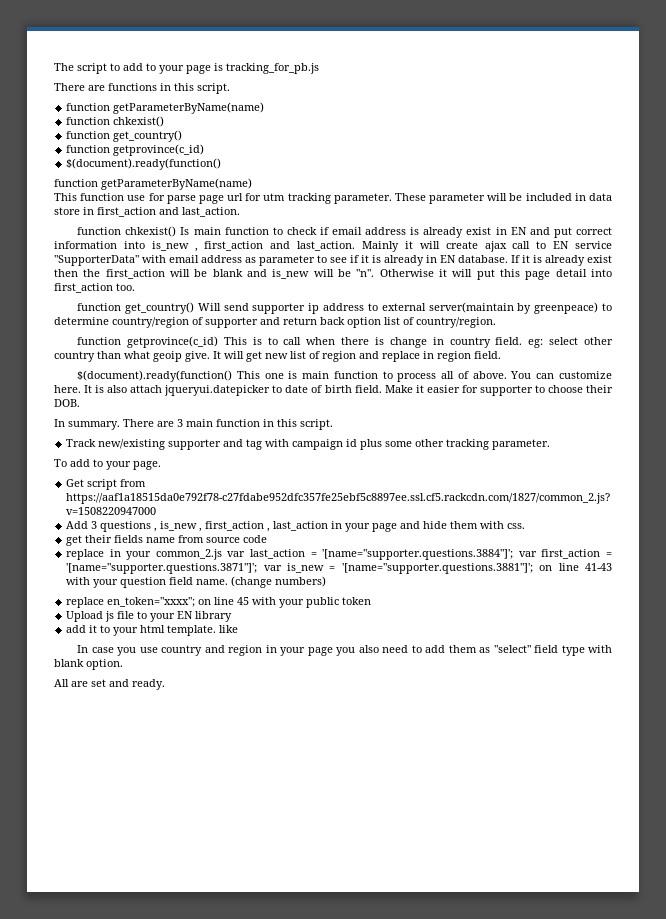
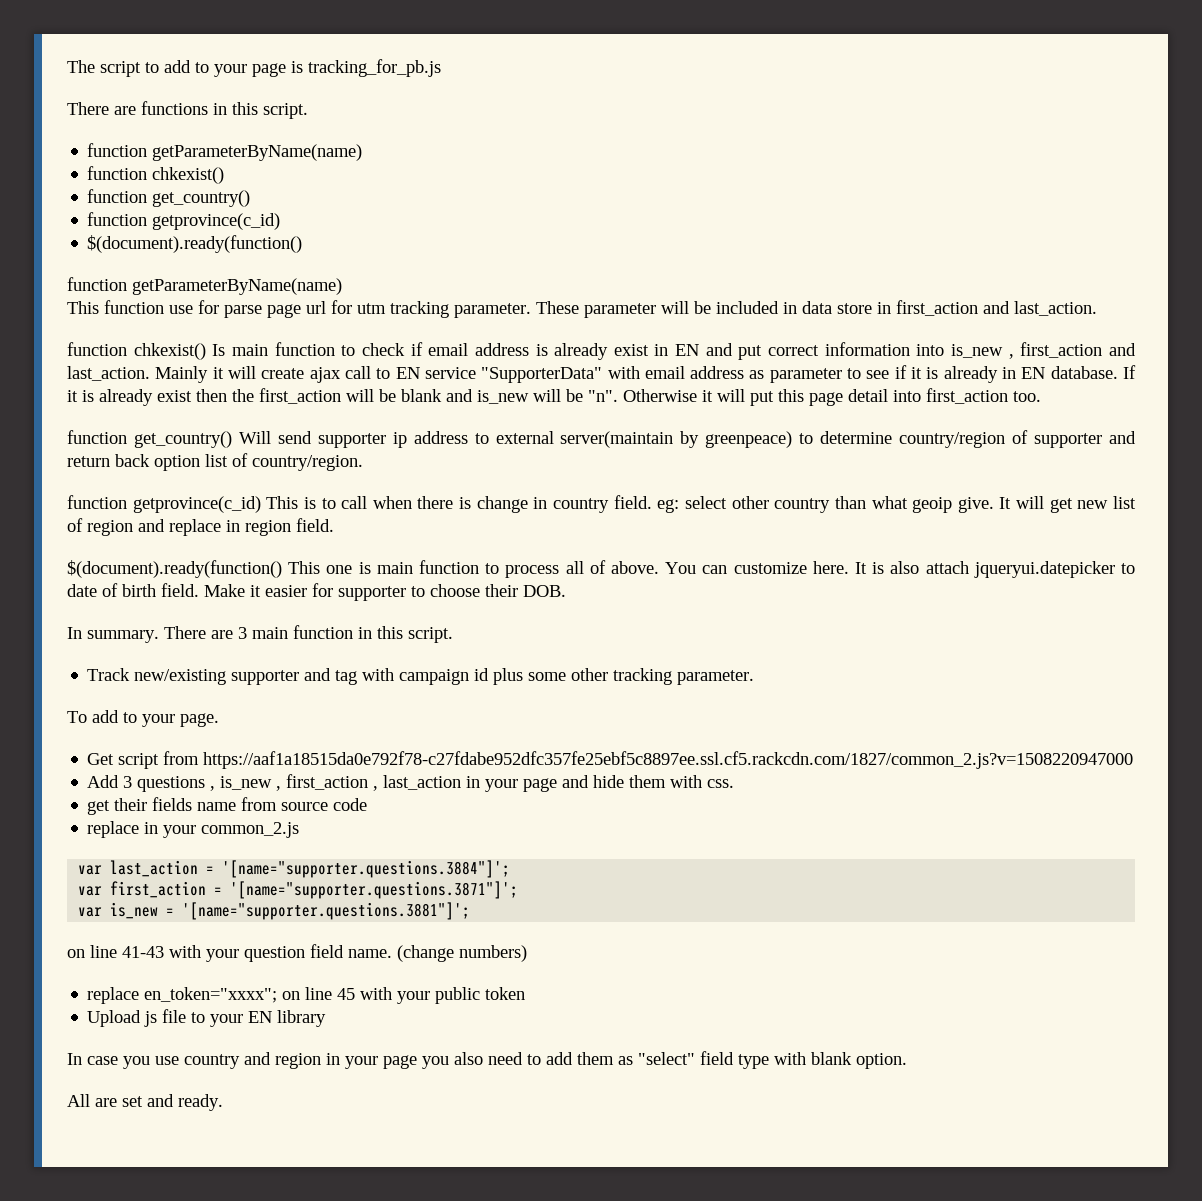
(222, 554) none -> (300, 830) //
(514, 554) none -> (511, 869) //
(258, 568) none -> (519, 890) //
(533, 568) none -> (471, 911) //
[66,625,239,636] // add it to your html template. like -> (327, 1018) none

